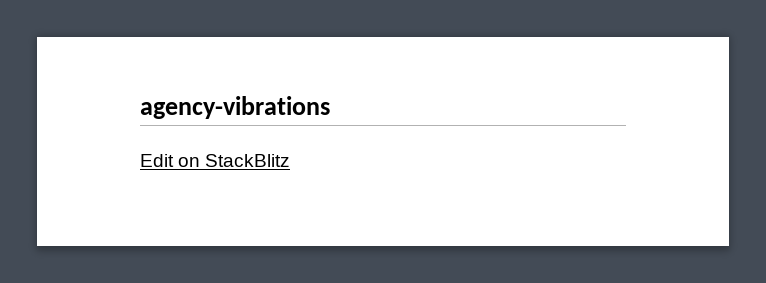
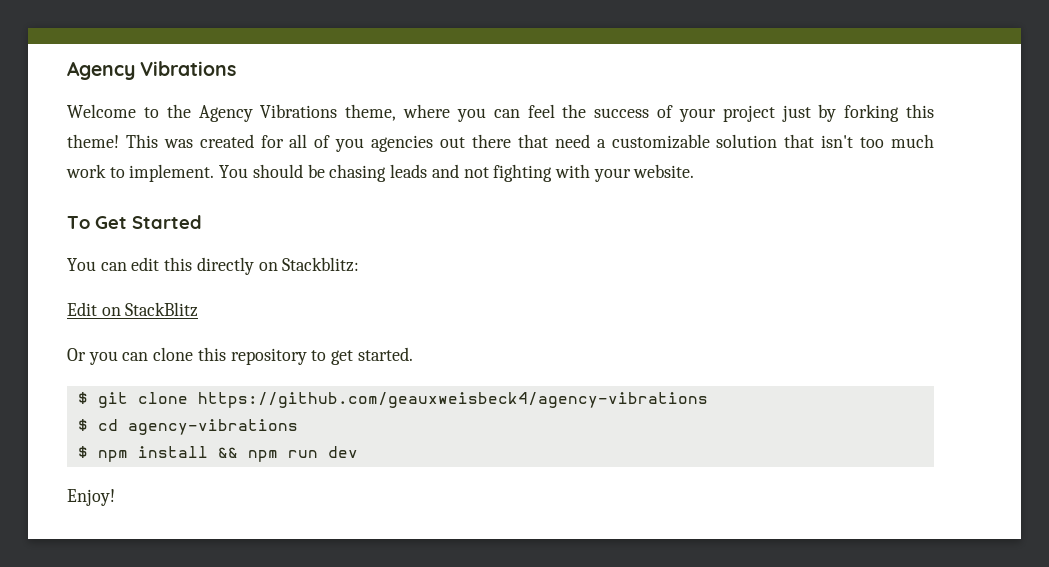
[140,96,330,119] [140,154,291,167] agency-vibrations // Edit on StackBlitz -> [67,61,237,80] [67,104,935,122] [67,134,935,152] [66,164,695,182] [67,215,202,229] [67,257,360,275] [67,302,199,317] [67,347,413,365] [77,392,708,408] [77,419,298,435] [77,446,358,462] [67,489,115,506] Agency Vibrations // Welcome to the Agency Vibrations theme, where you can feel the success of your project just by forking this theme! This was created for all of you agencies out there that need a customizable solution that isn't too much work to implement. You should be chasing leads and not fighting with your website. // To Get Started // You can edit this directly on Stackblitz: // Edit on StackBlitz // Or you can clone this repository to get started. // $ git clone https://github.com/geauxweisbeck4/agency-vibrations // $ cd agency-vibrations // $ npm install && npm run dev // Enjoy!

